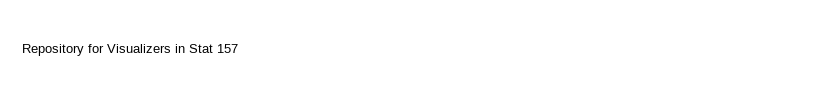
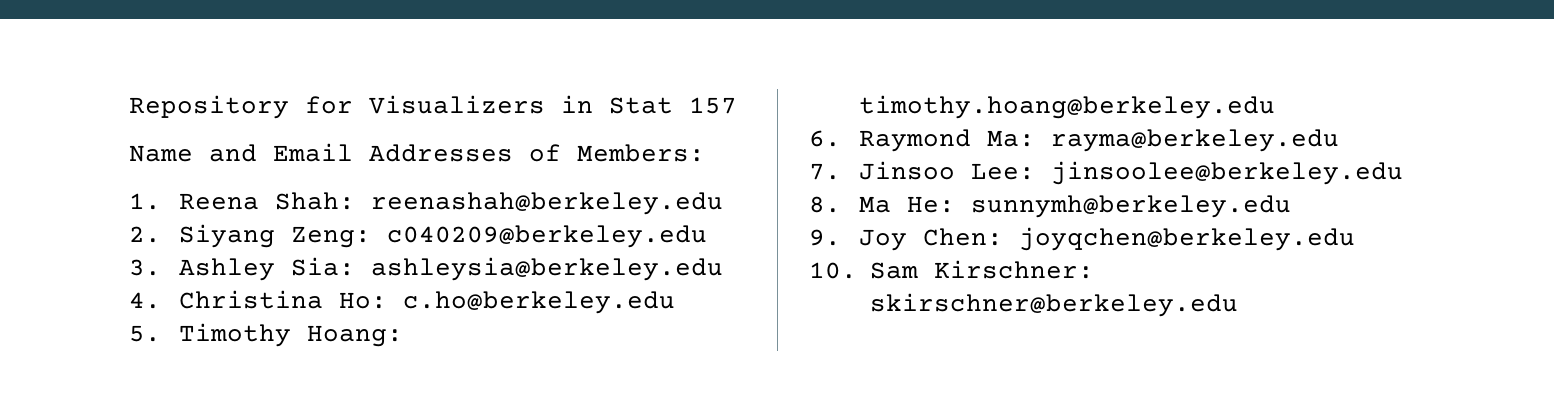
(238, 48) none -> [129,143,705,162] [129,192,723,215] [129,224,707,248] [129,257,723,281] [129,290,675,314] [129,323,403,347] [858,95,1275,119] [809,129,1339,152] [809,161,1403,185] [809,195,1291,218] [809,227,1355,251] [809,260,1094,279] [870,293,1238,317] // Name and Email Addresses of Members: // 1. Reena Shah: reenashah@berkeley.edu // 2. Siyang Zeng: c040209@berkeley.edu // 3. Ashley Sia: ashleysia@berkeley.edu // 4. Christina Ho: c.ho@berkeley.edu // 5. Timothy Hoang: timothy.hoang@berkeley.edu // 6. Raymond Ma: rayma@berkeley.edu // 7. Jinsoo Lee: jinsoolee@berkeley.edu // 8. Ma He: sunnymh@berkeley.edu // 9. Joy Chen: joyqchen@berkeley.edu // 10. Sam Kirschner: skirschner@berkeley.edu

